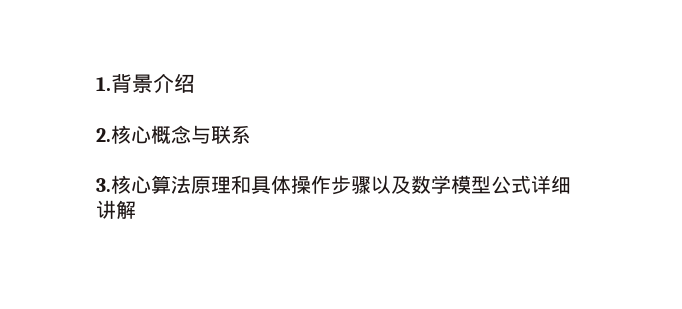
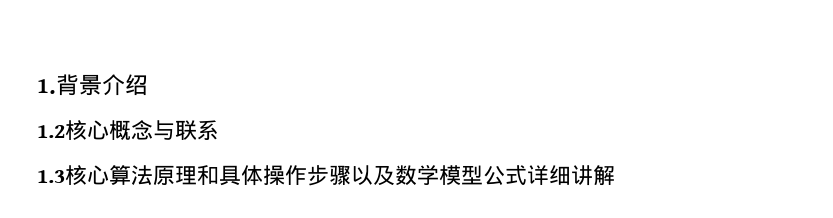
[96,128,111,142] 2. -> [37,125,65,138] 1.2
[96,178,111,192] 3. -> [37,170,65,183] 1.3

